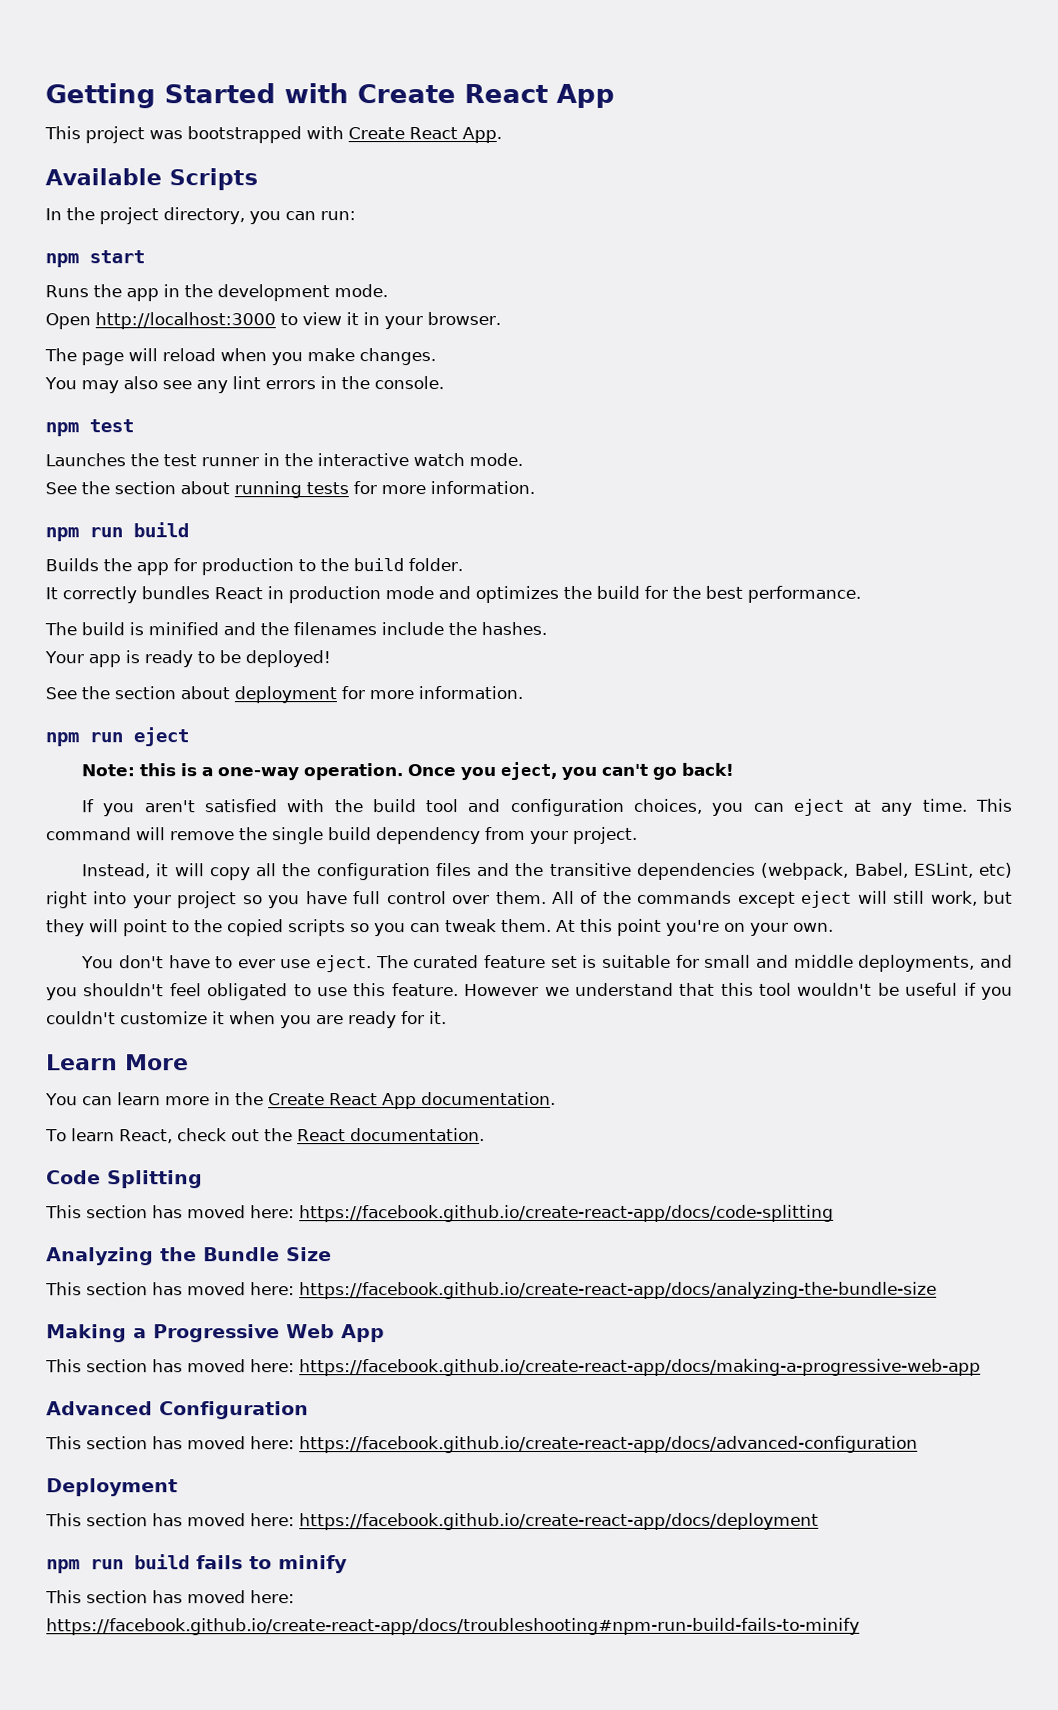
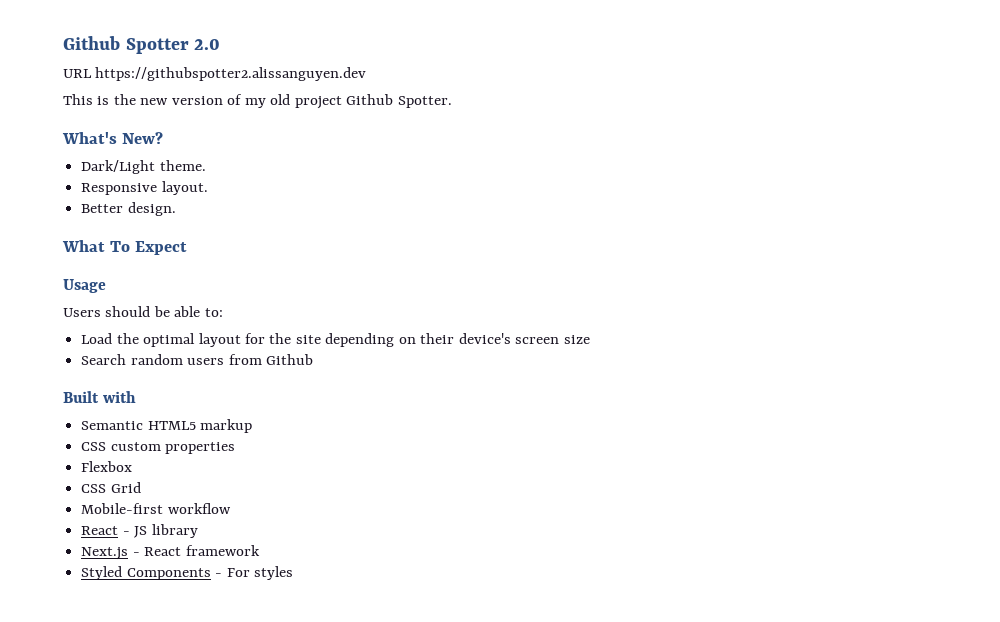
[45,83,615,109] [44,126,502,144] [45,168,258,191] [45,207,356,225] [45,250,145,268] [45,284,388,302] [45,312,501,330] [44,348,436,366] [44,376,444,394] [45,419,134,437] [45,453,523,467] [45,480,535,499] [45,522,189,542] [45,558,463,576] [45,585,861,604] [44,621,547,636] [44,650,331,668] [45,686,523,704] [45,727,189,747] [81,761,735,781] [81,798,1012,817] [45,826,637,845] [82,862,1014,881] [46,890,1014,909] [46,918,834,937] [81,954,1013,973] [46,982,1014,1001] [46,1011,447,1029] [46,1054,189,1071] [45,1091,556,1110] [45,1128,485,1144] [46,1170,203,1189] [45,1204,834,1223] [46,1247,332,1266] [45,1281,937,1300] [46,1324,385,1343] [45,1358,981,1377] [46,1401,309,1420] [45,1435,918,1454] [46,1478,178,1497] [45,1512,819,1531] [46,1554,348,1574] [45,1590,295,1604] [46,1617,860,1636] Getting Started with Create React App // This project was bootstrapped with Create React App. // Available Scripts // In the project directory, you can run: // npm start // Runs the app in the development mode. // Open http://localhost:3000 to view it in your browser. // The page will reload when you make changes. // You may also see any lint errors in the console. // npm test // Launches the test runner in the interactive watch mode. // See the section about running tests for more information. // npm run build // Builds the app for production to the build folder. // It correctly bundles React in production mode and optimizes the build for the best performance. // The build is minified and the filenames include the hashes. // Your app is ready to be deployed! // See the section about deployment for more information. // npm run eject // Note: this is a one-way operation. Once you eject, you can't go back! // If you aren't satisfied with the build tool and configuration choices, you can eject at any time. This command will remove the single build dependency from your project. // Instead, it will copy all the configuration files and the transitive dependencies (webpack, Babel, ESLint, etc) right into your project so you have full control over them. All of the commands except eject will still work, but they will point to the copied scripts so you can tweak them. At this point you're on your own. // You don't have to ever use eject. The curated feature set is suitable for small and middle deployments, and you shouldn't feel obligated to use this feature. However we understand that this tool wouldn't be useful if you couldn't customize it when you are ready for it. // Learn More // You can learn more in the Create React App documentation. // To learn React, check out the React documentation. // Code Splitting // This section has moved here: https://facebook.github.io/create-react-app/docs/code-splitting // Analyzing the Bundle Size // This section has moved here: https://facebook.github.io/create-react-app/docs/analyzing-the-bundle-size // Making a Progressive Web App // This section has moved here: https://facebook.github.io/create-react-app/docs/making-a-progressive-web-app // Advanced Configuration // This section has moved here: https://facebook.github.io/create-react-app/docs/advanced-configuration // Deployment // This section has moved here: https://facebook.github.io/create-react-app/docs/deployment // npm run build fails to minify // This section has moved here: https://facebook.github.io/create-react-app/docs/troubleshooting#npm-run-build-fails-to-minify -> [63,36,221,54] [63,67,367,81] [63,94,452,109] [62,132,164,144] [81,160,206,174] [81,181,208,195] [81,202,176,216] [62,240,188,255] [63,279,106,293] [63,306,223,317] [81,333,590,347] [81,354,313,365] [63,391,136,403] [81,419,253,433] [81,442,236,454] [81,461,133,472] [81,482,141,493] [81,503,231,514] [81,524,198,538] [81,545,260,560] [81,566,293,580] Github Spotter 2.0 // URL https://githubspotter2.alissanguyen.dev // This is the new version of my old project Github Spotter. // What's New? // Dark/Light theme. // Responsive layout. // Better design. // What To Expect // Usage // Users should be able to: // Load the optimal layout for the site depending on their device's screen size // Search random users from Github // Built with // Semantic HTML5 markup // CSS custom properties // Flexbox // CSS Grid // Mobile-first workflow // React - JS library // Next.js - React framework // Styled Components - For styles

